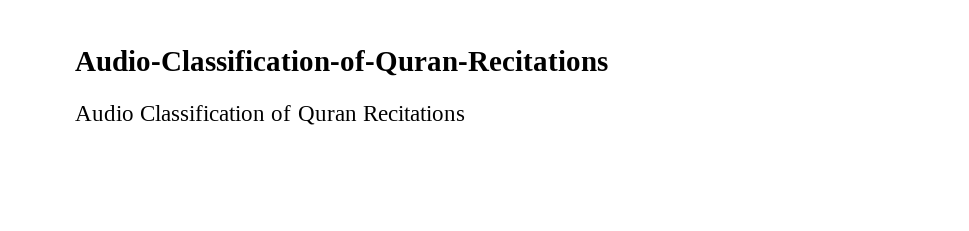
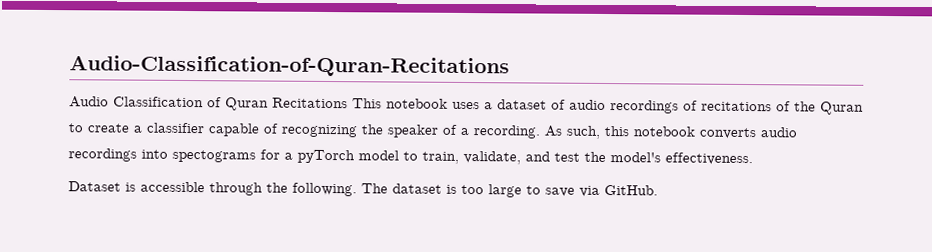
(465, 113) none -> [352,98,864,115] [68,122,797,140] [68,148,753,166] [68,181,658,198] This notebook uses a dataset of audio recordings of recitations of the Quran to create a classifier capable of recognizing the speaker of a recording. As such, this notebook converts audio recordings into spectograms for a pyTorch model to train, validate, and test the model's effectiveness. // Dataset is accessible through the following. The dataset is too large to save via GitHub.

